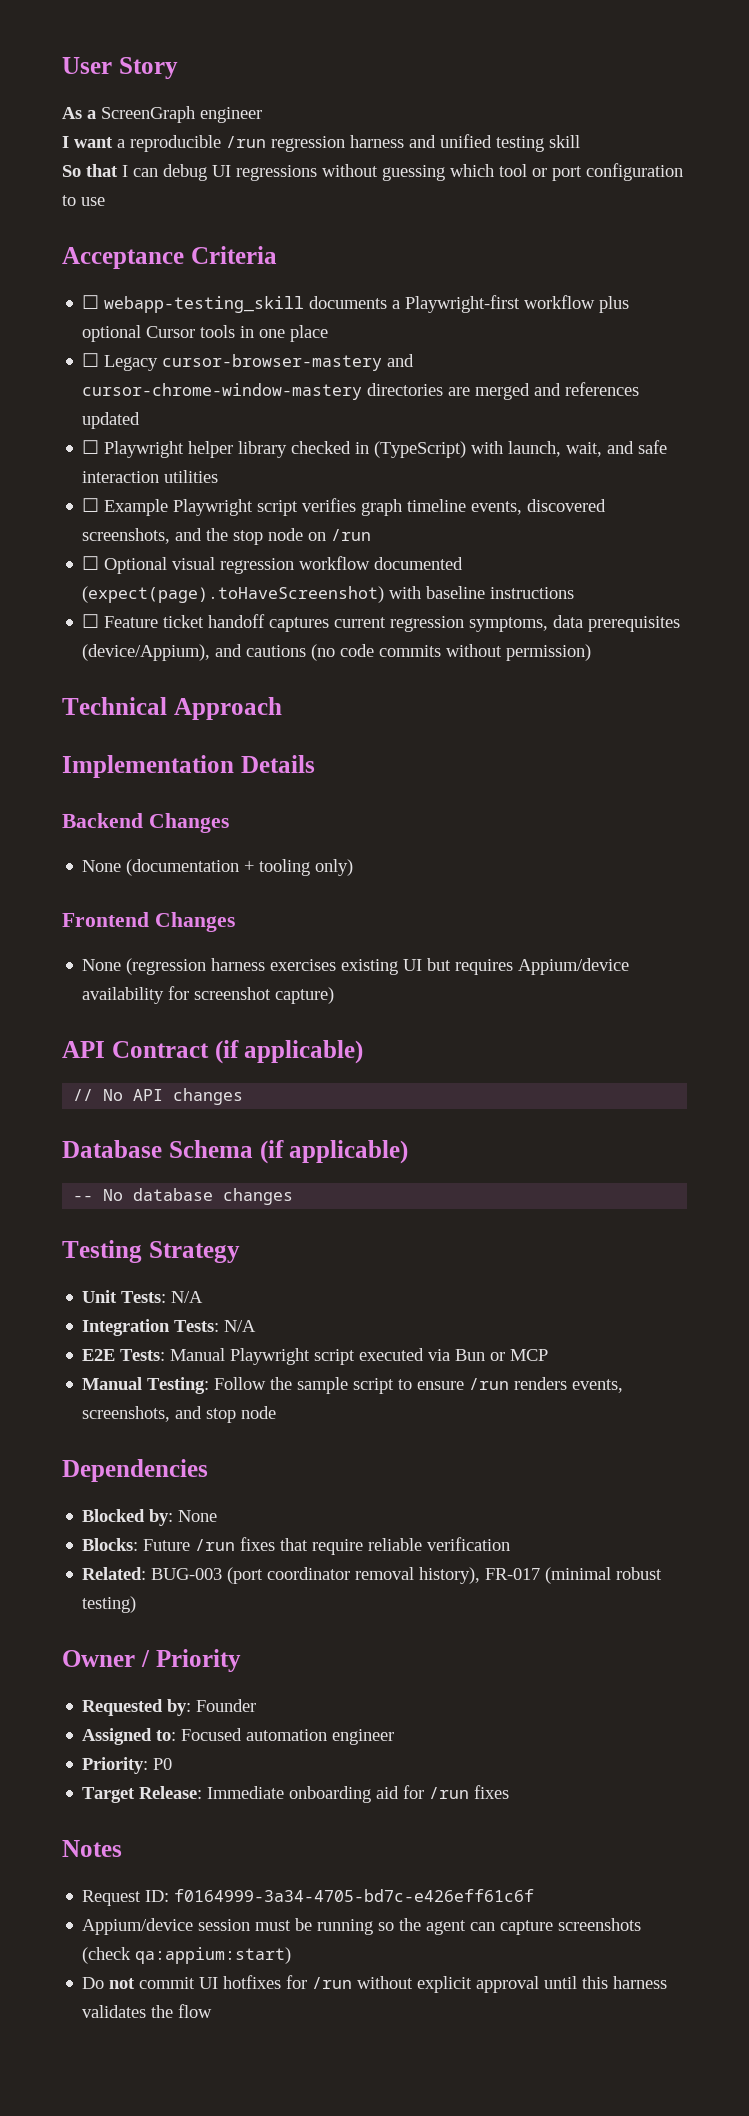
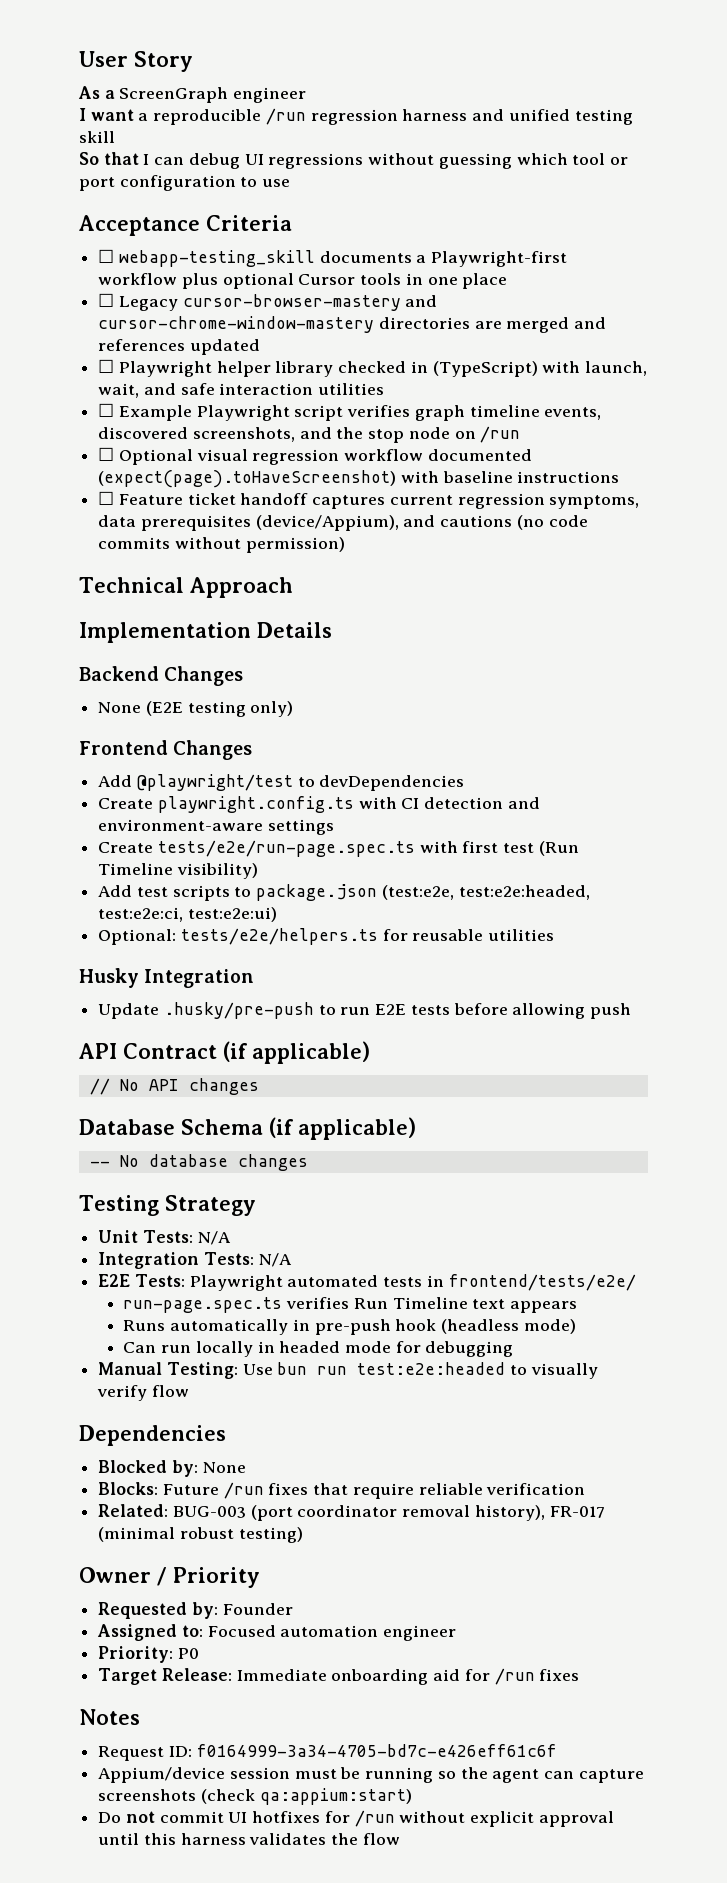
[126,859,311,876] (documentation + tooling -> [145,701,246,717] (E2E testing
[82,958,630,975] [82,986,335,1004] None (regression harness exercises existing UI but requires Appium/device availability for screenshot capture) -> [98,774,465,791] [98,796,540,813] [98,819,334,835] [98,840,579,857] [98,863,258,879] [98,884,590,901] [98,907,277,922] [98,928,555,945] [79,968,255,988] [98,1002,632,1019] Add @playwright/test to devDependencies // Create playwright.config.ts with CI detection and environment-aware settings // Create tests/e2e/run-page.spec.ts with first test (Run Timeline visibility) // Add test scripts to package.json (test:e2e, test:e2e:headed, test:e2e:ci, test:e2e:ui) // Optional: tests/e2e/helpers.ts for reusable utilities // Husky Integration // Update .husky/pre-push to run E2E tests before allowing push
[170,1348,549,1365] [82,1377,624,1394] [82,1406,277,1423] Manual Playwright script executed via Bun or MCP // Manual Testing: Follow the sample script to ensure /run renders events, screenshots, and stop node -> [189,1274,636,1291] [123,1297,577,1313] [123,1319,576,1335] [123,1341,514,1357] [98,1362,598,1379] [97,1385,189,1401] Playwright automated tests in frontend/tests/e2e/ // run-page.spec.ts verifies Run Timeline text appears // Runs automatically in pre-push hook (headless mode) // Can run locally in headed mode for debugging // Manual Testing: Use bun run test:e2e:headed to visually verify flow

